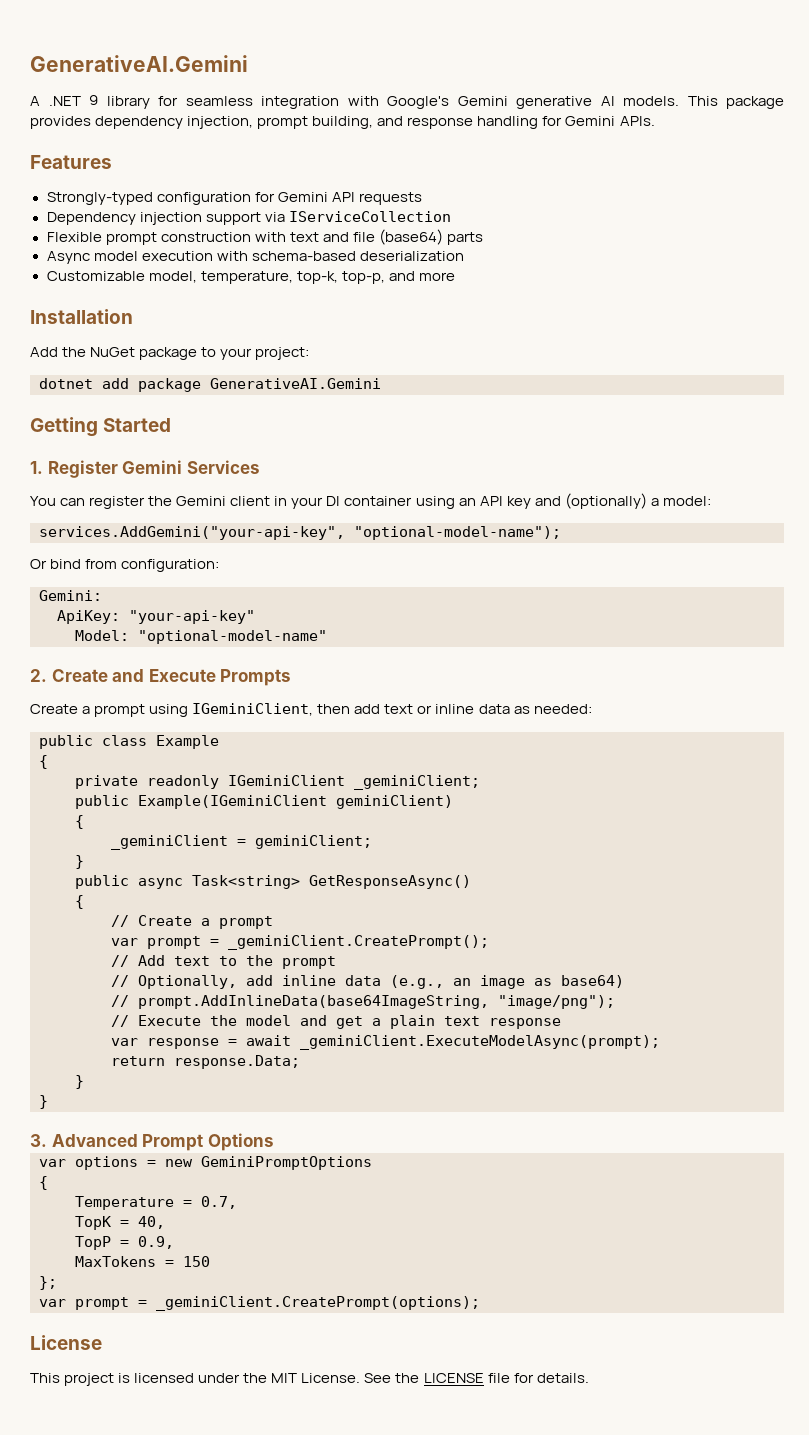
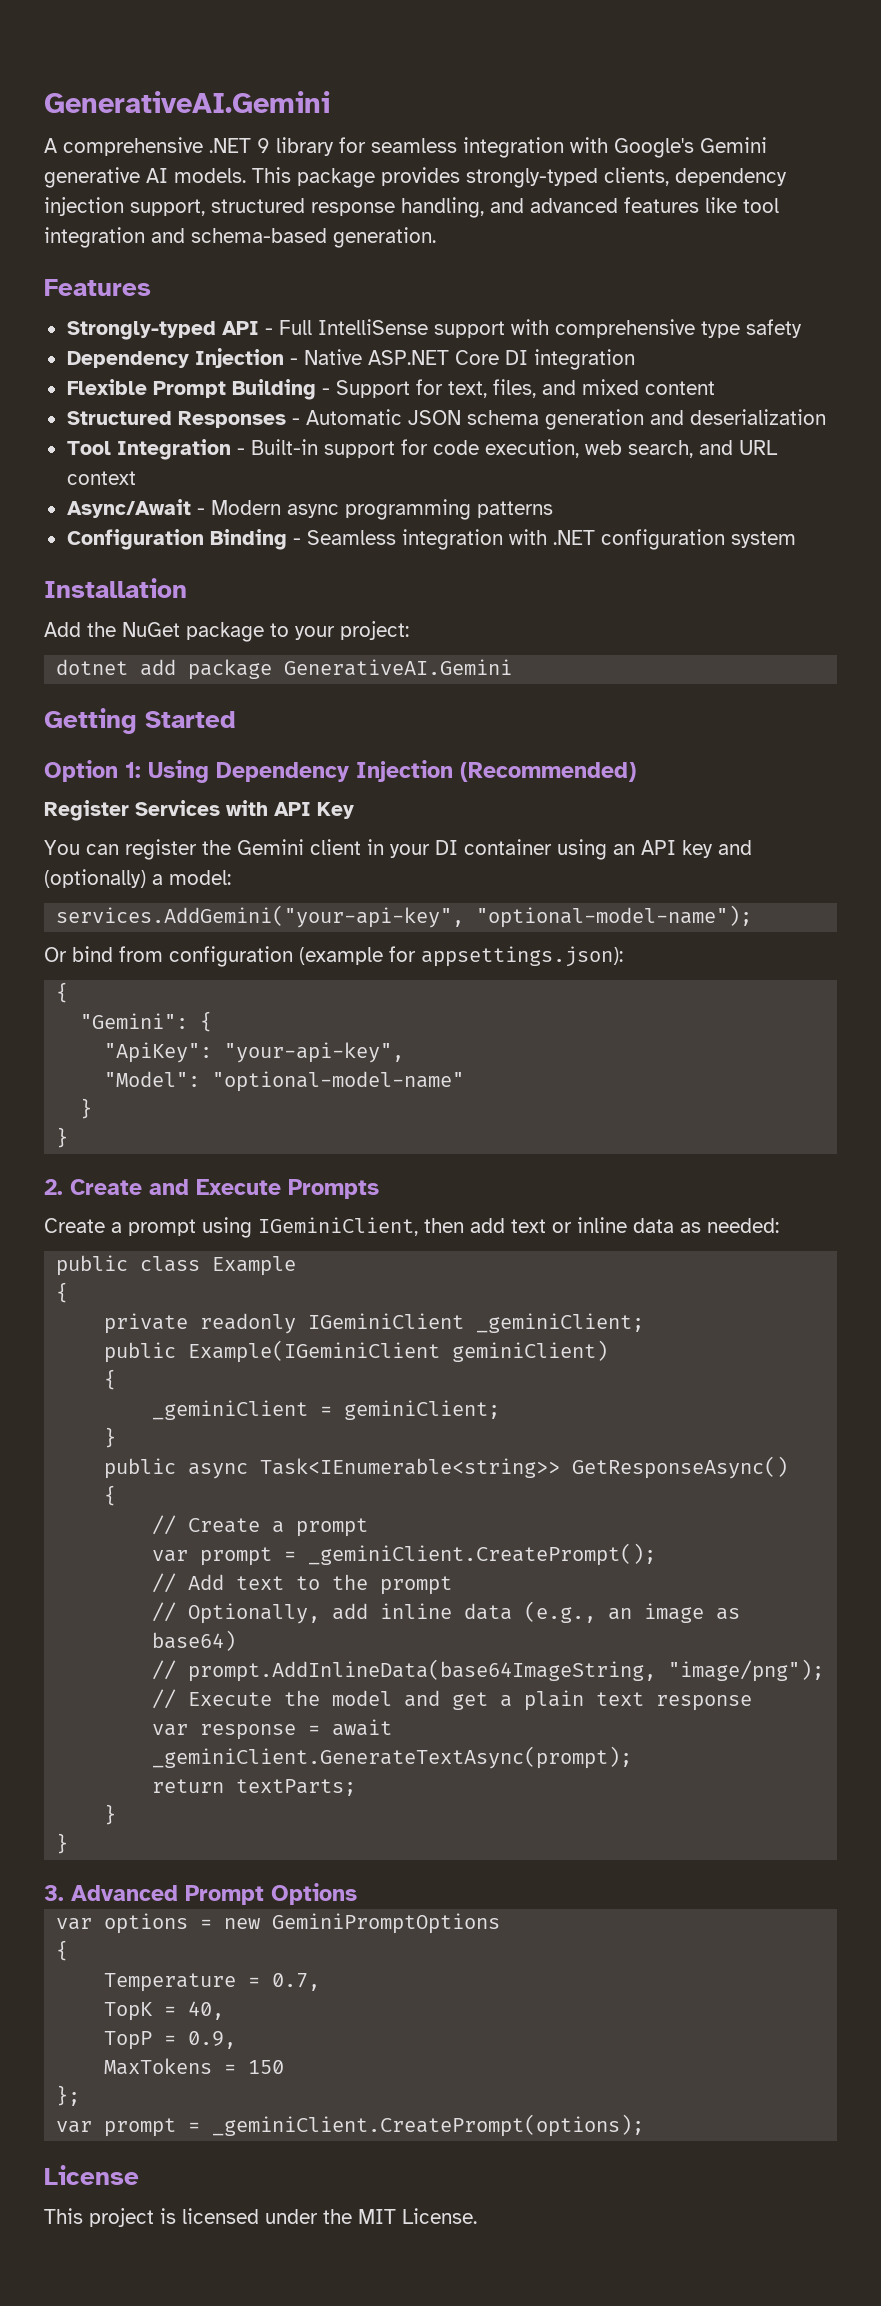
(40, 101) none -> [63,137,203,156] comprehensive
[95,116,655,129] [30,155,112,169] [46,192,422,205] [46,211,451,225] [46,229,483,245] [46,251,464,264] [46,271,455,284] dependency injection, prompt building, and response handling for Gemini APIs. // Features // Strongly-typed configuration for Gemini API requests // Dependency injection support via IServiceCollection // Flexible prompt construction with text and file (base64) parts // Async model execution with schema-based deserialization // Customizable model, temperature, top-k, top-p, and more -> [466,167,787,188] [44,197,779,218] [44,227,436,248] [44,279,151,296] [66,319,802,340] [66,348,635,370] [66,379,715,400] [66,409,826,430] [66,439,778,460] [66,471,136,485] [66,499,553,520] [66,529,796,550] strongly-typed clients, dependency injection support, structured response handling, and advanced features like tool integration and schema-based generation. // Features // Strongly-typed API - Full IntelliSense support with comprehensive type safety // Dependency Injection - Native ASP.NET Core DI integration // Flexible Prompt Building - Support for text, files, and mixed content // Structured Responses - Automatic JSON schema generation and deserialization // Tool Integration - Built-in support for code execution, web search, and URL context // Async/Await - Modern async programming patterns // Configuration Binding - Seamless integration with .NET configuration system
[30,460,260,478] 1. Register Gemini Services -> [44,760,636,783] [44,800,354,821] Option 1: Using Dependency Injection (Recommended) // Register Services with API Key
[121,559,220,572] [39,590,102,601] [57,610,255,624] [75,630,129,641] configuration: // Gemini: // ApiKey: "your-api-key" // Model: -> [169,946,623,967] [56,982,69,1003] [80,1011,213,1032] [104,1042,405,1063] [104,1071,201,1087] configuration (example for appsettings.json): // { // "Gemini": { // "ApiKey": "your-api-key", // "Model":
(327, 637) none -> [80,1098,93,1119] [56,1127,69,1148] // } // }
[192,875,300,889] Task<string> -> [260,1458,561,1478] Task<IEnumerable<string>>
[300,1035,660,1050] _geminiClient.ExecuteModelAsync(prompt); -> [152,1746,633,1769] _geminiClient.GenerateTextAsync(prompt);
[174,1055,300,1069] response.Data; -> [236,1779,357,1796] textParts;
[364,1373,589,1383] See the LICENSE file for details. -> (477, 2216) none

